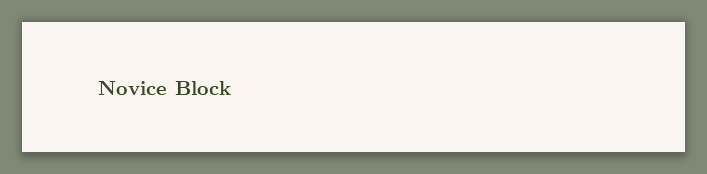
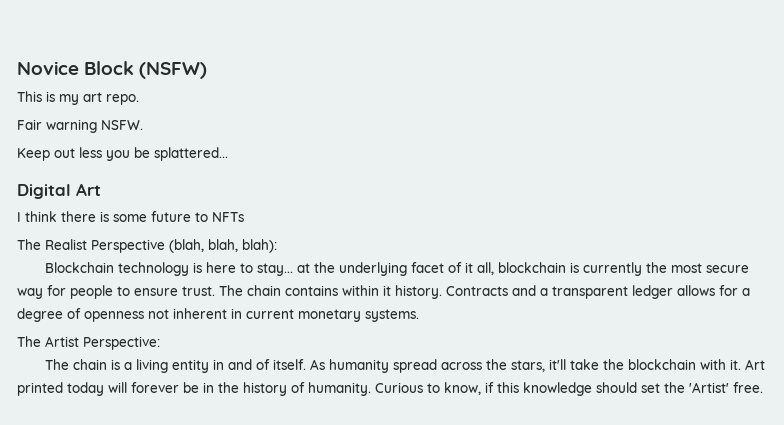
(231, 88) none -> [139,62,208,79] [17,91,139,105] [17,119,143,133] [17,147,228,161] [17,183,101,199] [17,211,244,222] [17,239,277,253] [45,262,750,276] [17,285,750,299] [17,308,419,322] [17,336,160,350] [45,359,766,373] [17,382,763,396] (NSFW) // This is my art repo. // Fair warning NSFW. // Keep out less you be splattered... // Digital Art // I think there is some future to NFTs // The Realist Perspective (blah, blah, blah): // Blockchain technology is here to stay... at the underlying facet of it all, blockchain is currently the most secure way for people to ensure trust. The chain contains within it history. Contracts and a transparent ledger allows for a degree of openness not inherent in current monetary systems. // The Artist Perspective: // The chain is a living entity in and of itself. As humanity spread across the stars, it'll take the blockchain with it. Art printed today will forever be in the history of humanity. Curious to know, if this knowledge should set the 'Artist' free.

